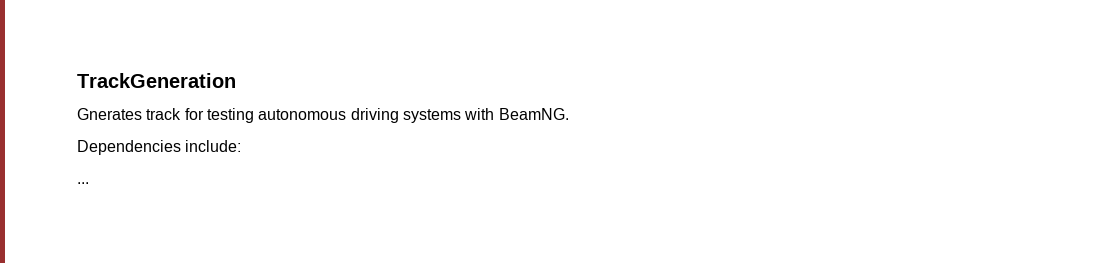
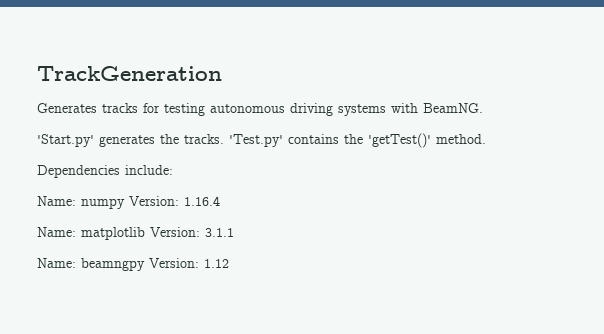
[77,108,182,120] Gnerates track -> [37,103,138,113] Generates tracks
[77,140,242,155] [77,182,89,184] Dependencies include: // ... -> [37,133,486,148] [37,165,173,178] [37,196,220,209] [37,227,234,240] [37,258,229,271] 'Start.py' generates the tracks. 'Test.py' contains the 'getTest()' method. // Dependencies include: // Name: numpy Version: 1.16.4 // Name: matplotlib Version: 3.1.1 // Name: beamngpy Version: 1.12

